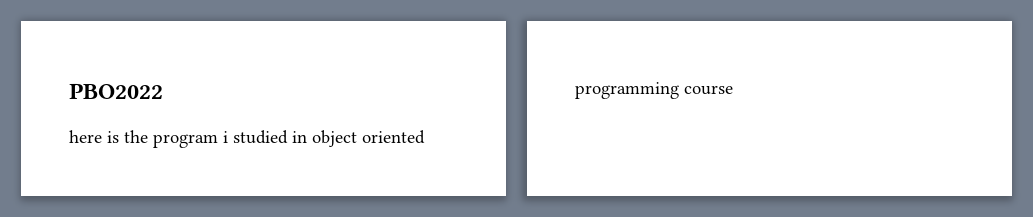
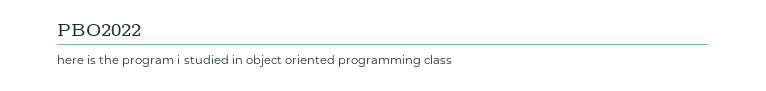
[684,85,733,95] course -> [424,55,453,64] class

